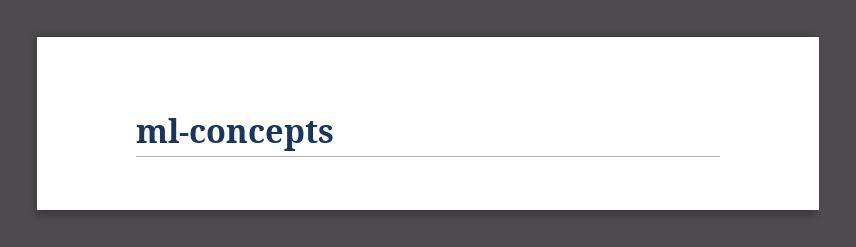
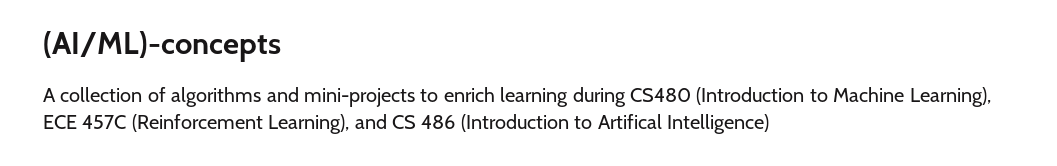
[136,118,334,151] ml-concepts -> [43,31,281,62] [43,87,991,107] [43,114,769,134] (AI/ML)-concepts // A collection of algorithms and mini-projects to enrich learning during CS480 (Introduction to Machine Learning), ECE 457C (Reinforcement Learning), and CS 486 (Introduction to Artifical Intelligence)

